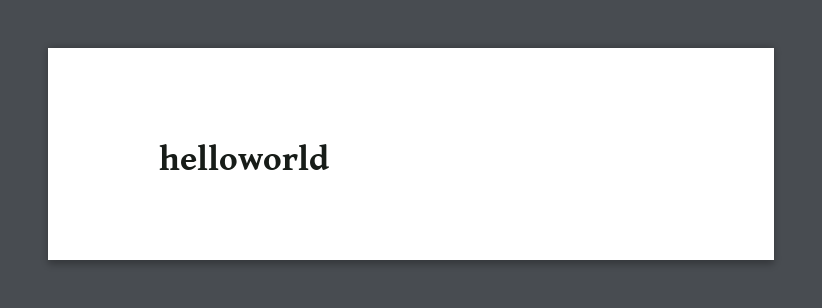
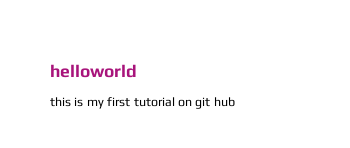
(330, 157) none -> [50,97,235,109] // this is my first tutorial on git hub

